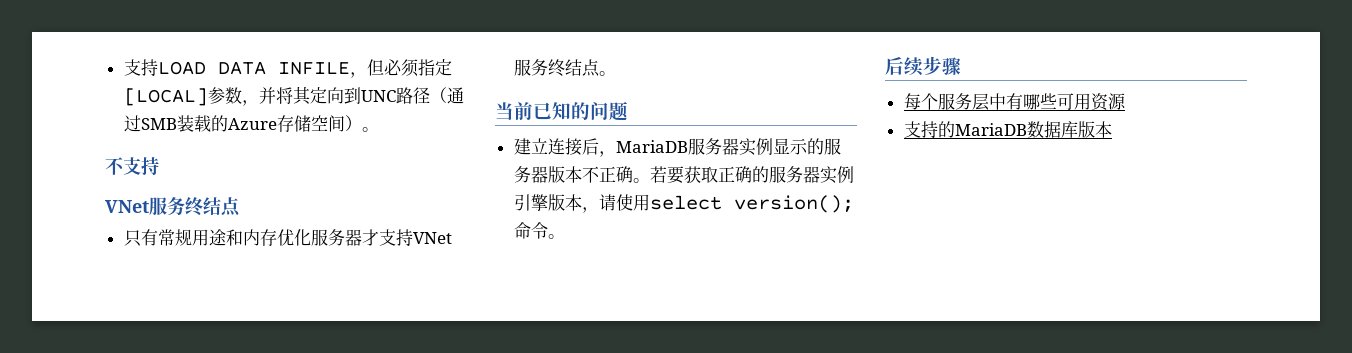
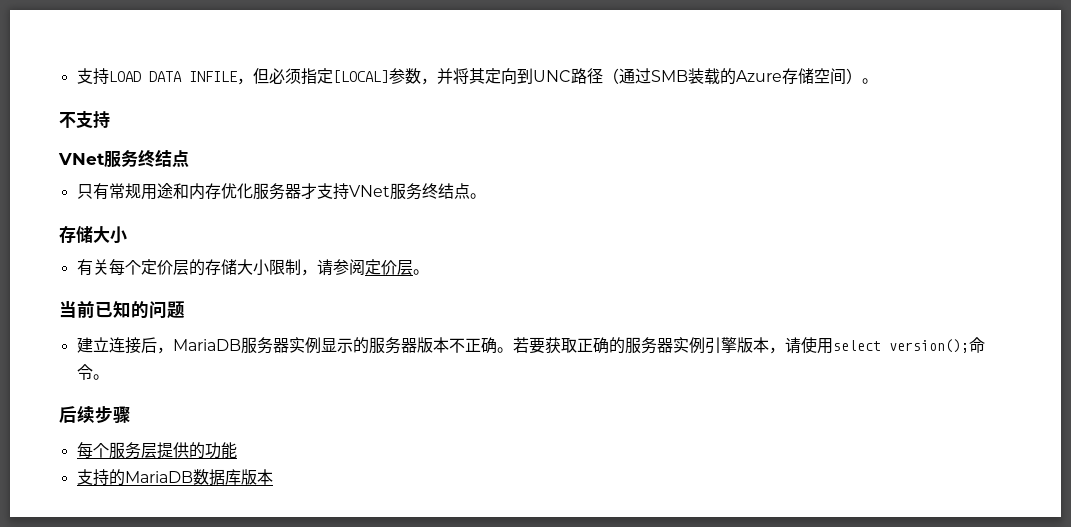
(616, 73) none -> [59,225,127,244] [76,259,429,276] // 存储大小 // 有关每个定价层的存储大小限制，请参阅定价层。
[988,93,1126,111] 中有哪些可用资源 -> [156,442,237,459] 提供的功能

